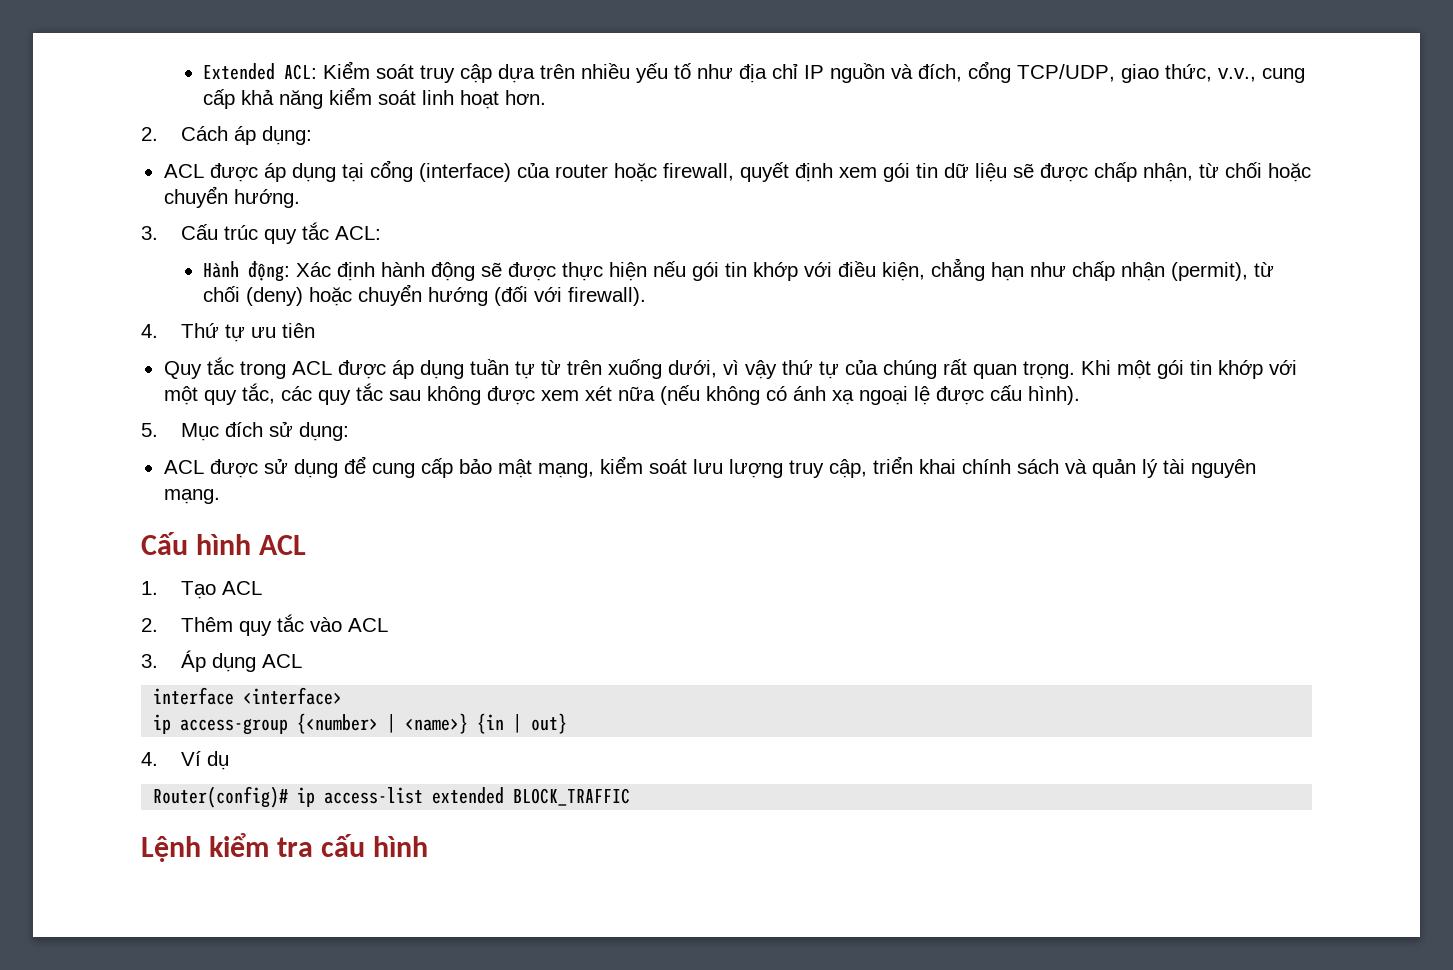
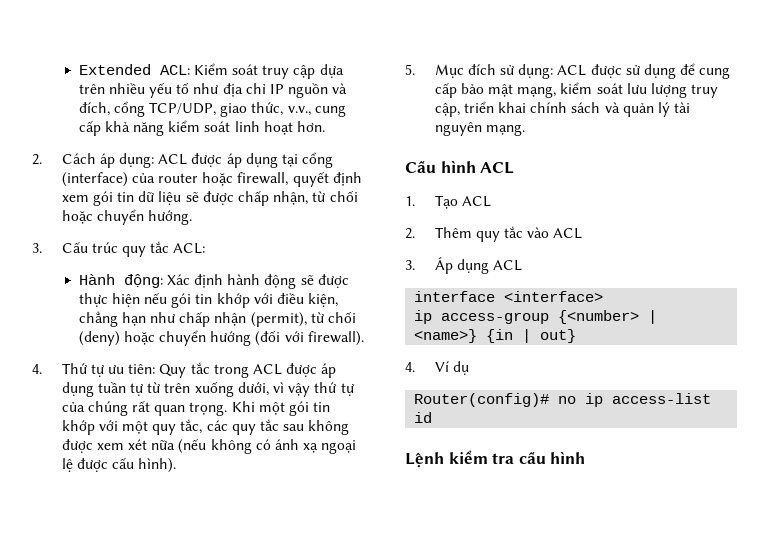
(312, 135) // -> (155, 160) none
[281,323,315,338] tiên // -> [128,364,156,374] tiên:
(349, 431) // -> (554, 71) none
(289, 797) none -> [558,396,577,404] no
[432,787,631,806] extended BLOCK_TRAFFIC -> [414,412,433,423] id

